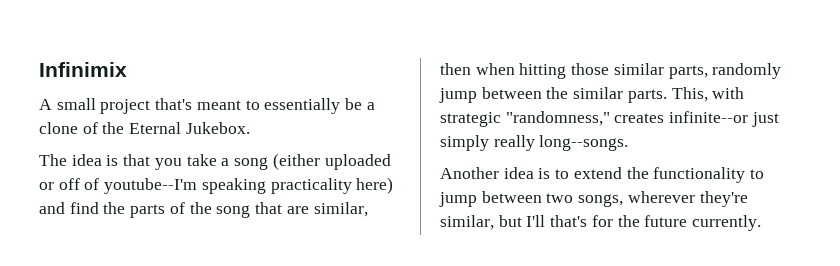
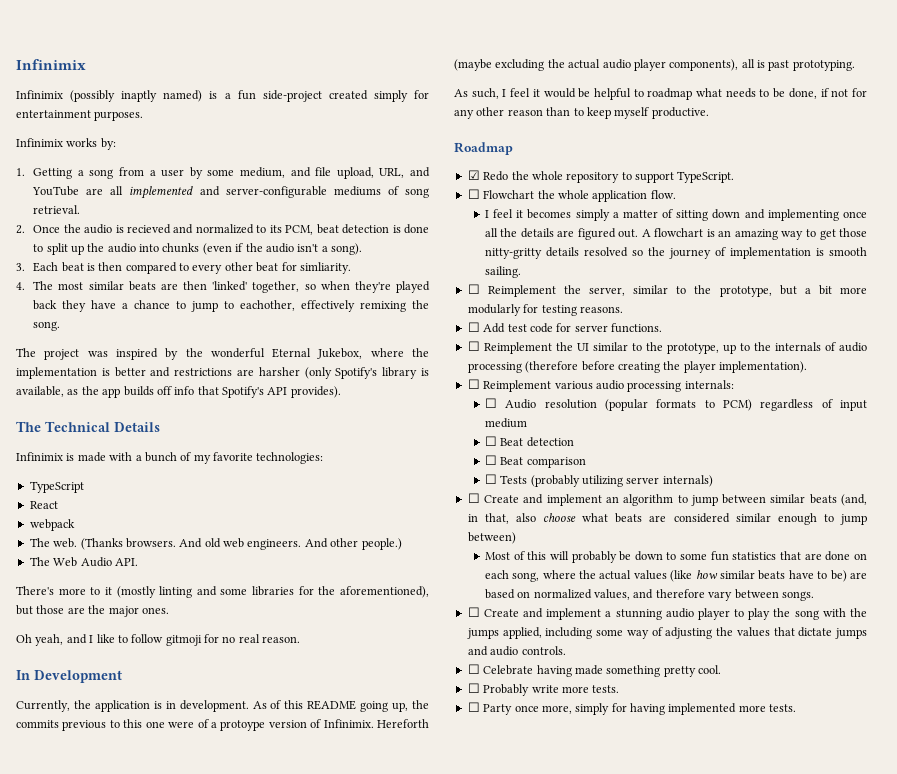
[39,98,375,114] [39,122,250,134] [39,153,391,170] [39,177,394,194] [39,202,368,218] [440,63,782,79] [439,87,745,103] [440,111,779,127] [440,135,629,151] [440,167,765,183] [439,191,748,207] [440,215,762,231] A small project that's meant to essentially be a clone of the Eternal Jukebox. // The idea is that you take a song (either uploaded or off of youtube--I'm speaking practicality here) and find the parts of the song that are similar, then when hitting those similar parts, randomly jump between the similar parts. This, with strategic "randomness," creates infinite--or just simply really long--songs. // Another idea is to extend the functionality to jump between two songs, wherever they're similar, but I'll that's for the future currently. -> [16,90,429,102] [16,110,144,121] [16,138,116,150] [16,167,431,179] [32,186,430,199] [33,205,81,214] [16,224,430,235] [33,243,363,255] [16,262,351,274] [16,281,430,293] [33,300,429,312] [33,321,61,331] [16,348,430,360] [16,367,430,379] [16,386,341,398] [16,421,160,432] [16,452,324,464] [29,481,84,493] [29,501,58,509] [29,519,75,531] [29,538,402,550] [29,557,138,567] [16,586,429,598] [16,605,169,617] [16,634,301,646] [16,670,122,683] [16,700,430,712] [16,719,429,731] [454,59,855,71] [454,88,867,100] [454,107,709,119] [454,142,513,155] [467,170,735,183] [467,189,676,202] [484,209,867,221] [484,228,867,240] [484,247,867,259] [484,266,521,278] [467,284,868,297] [467,304,623,316] [467,322,662,333] [467,341,867,354] [467,361,807,373] [467,379,734,392] [484,398,867,411] [484,418,527,428] [484,436,574,447] [484,455,586,468] [484,474,713,487] [467,493,867,506] [467,513,867,525] [467,532,516,544] [484,551,868,563] [484,570,868,582] [484,589,814,601] [467,607,867,620] [466,627,867,639] [467,646,566,656] [467,664,721,677] [467,683,620,696] [467,702,797,715] Infinimix (possibly inaptly named) is a fun side-project created simply for entertainment purposes. // Infinimix works by: // 1. Getting a song from a user by some medium, and file upload, URL, and YouTube are all implemented and server-configurable mediums of song retrieval. // 2. Once the audio is recieved and normalized to its PCM, beat detection is done to split up the audio into chunks (even if the audio isn't a song). // 3. Each beat is then compared to every other beat for simliarity. // 4. The most similar beats are then 'linked' together, so when they're played back they have a chance to jump to eachother, effectively remixing the song. // The project was inspired by the wonderful Eternal Jukebox, where the implementation is better and restrictions are harsher (only Spotify's library is available, as the app builds off info that Spotify's API provides). // The Technical Details // Infinimix is made with a bunch of my favorite technologies: // TypeScript // React // webpack // The web. (Thanks browsers. And old web engineers. And other people.) // The Web Audio API. // There's more to it (mostly linting and some libraries for the aforementioned), but those are the major ones. // Oh yeah, and I like to follow gitmoji for no real reason. // In Development // Currently, the application is in development. As of this README going up, the commits previous to this one were of a protoype version of Infinimix. Hereforth (maybe excluding the actual audio player components), all is past prototyping. // As such, I feel it would be helpful to roadmap what needs to be done, if not for any other reason than to keep myself productive. // Roadmap // ☑ Redo the whole repository to support TypeScript. // ☐ Flowchart the whole application flow. // I feel it becomes simply a matter of sitting down and implementing once all the details are figured out. A flowchart is an amazing way to get those nitty-gritty details resolved so the journey of implementation is smooth sailing. // ☐ Reimplement the server, similar to the prototype, but a bit more modularly for testing reasons. // ☐ Add test code for server functions. // ☐ Reimplement the UI similar to the prototype, up to the internals of audio processing (therefore before creating the player implementation). // ☐ Reimplement various audio processing internals: // ☐ Audio resolution (popular formats to PCM) regardless of input medium // ☐ Beat detection // ☐ Beat comparison // ☐ Tests (probably utilizing server internals) // ☐ Create and implement an algorithm to jump between similar beats (and, in that, also choose what beats are considered similar enough to jump between) // Most of this will probably be down to some fun statistics that are done on each song, where the actual values (like how similar beats have to be) are based on normalized values, and therefore vary between songs. // ☐ Create and implement a stunning audio player to play the song with the jumps applied, including some way of adjusting the values that dictate jumps and audio controls. // ☐ Celebrate having made something pretty cool. // ☐ Probably write more tests. // ☐ Party once more, simply for having implemented more tests.

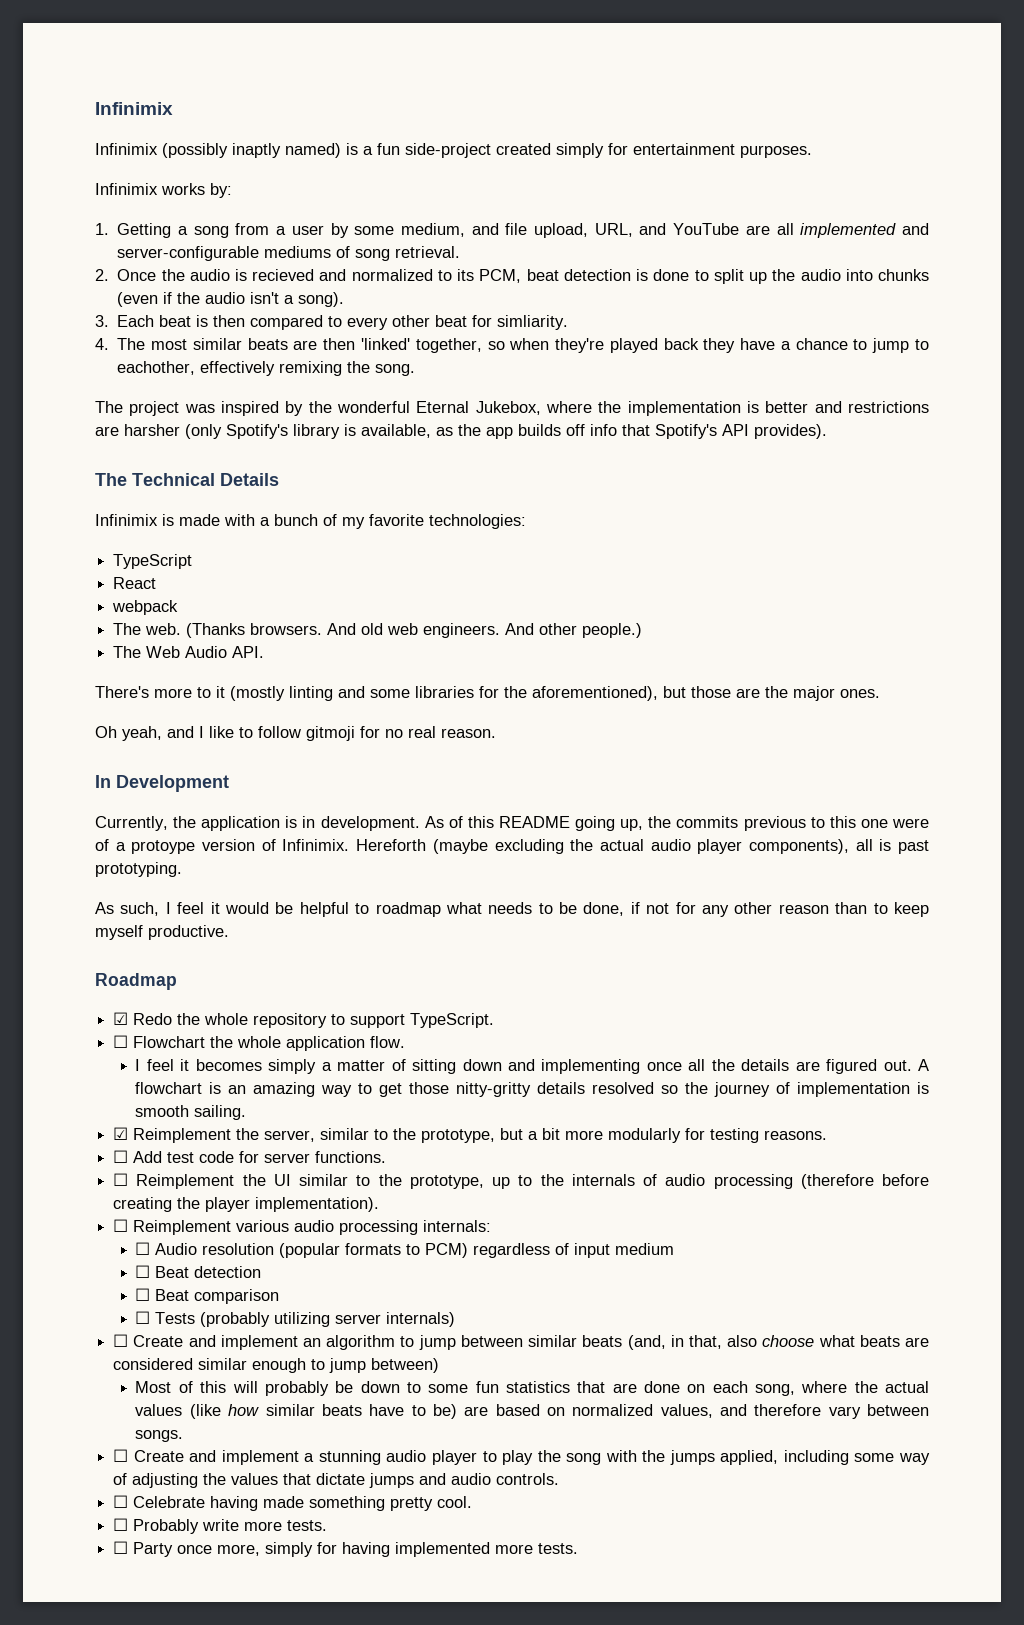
[467,284,480,294] ☐ -> [113,1127,129,1140] ☑

